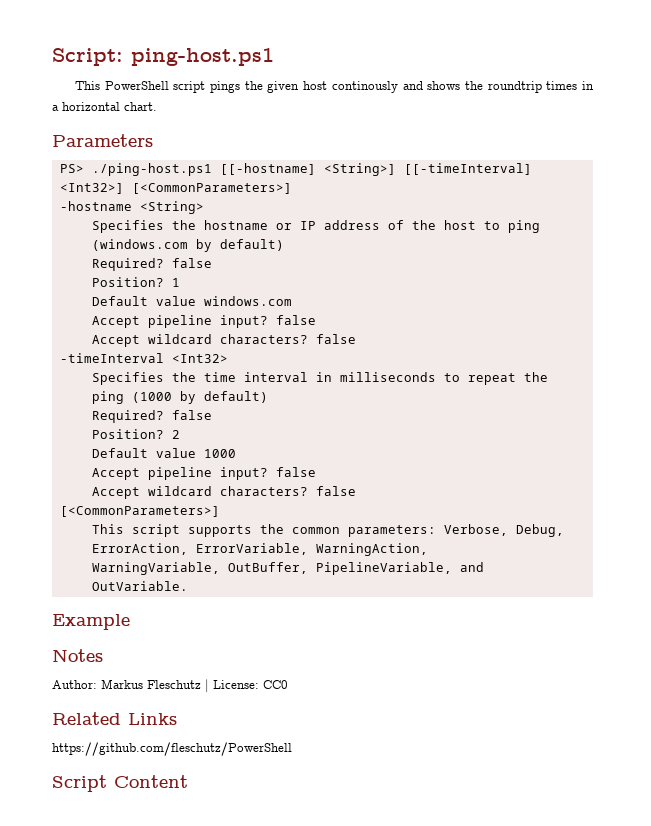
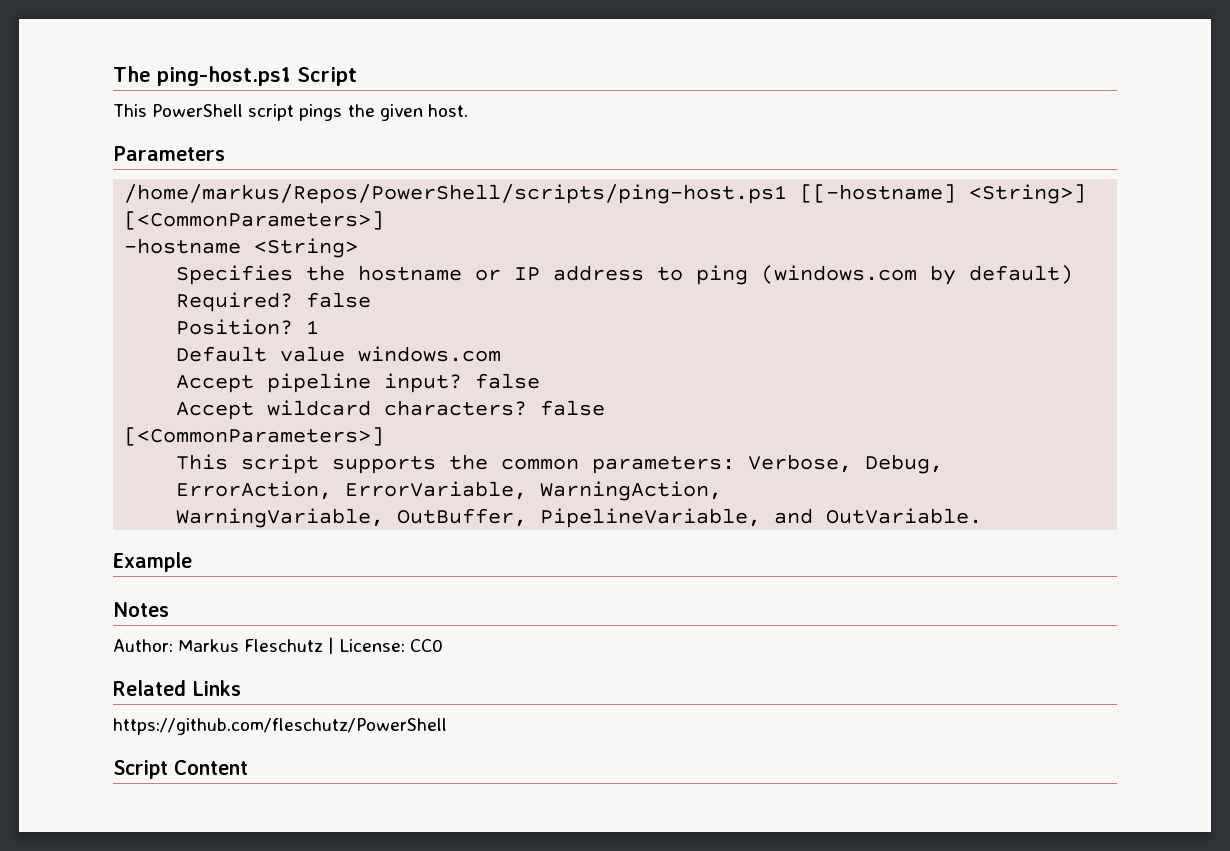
[52,48,123,66] Script: -> [113,66,151,82] The
(274, 57) none -> [297,67,357,86] Script
[303,81,594,93] [52,102,157,111] [52,134,153,147] [59,163,532,176] [59,183,124,194] host continously and shows the roundtrip times in a horizontal chart. // Parameters // PS> ./ping-host.ps1 [[-hostname] <String>] [[-timeInterval] <Int32>] -> [427,104,468,117] [113,146,225,161] [124,184,1087,204] host. // Parameters // /home/markus/Repos/PowerShell/scripts/ping-host.ps1 [[-hostname] <String>]
[387,220,476,230] of the host -> (645, 273) none
[59,353,228,363] [91,372,548,385] [91,391,268,404] [91,410,212,423] [91,429,180,439] [91,448,236,458] [91,467,316,480] [91,486,356,499] // -timeInterval <Int32> // Specifies the time interval in milliseconds to repeat the ping (1000 by default) // Required? false // Position? 2 // Default value 1000 // Accept pipeline input? false // Accept wildcard characters? false -> (606, 408) none

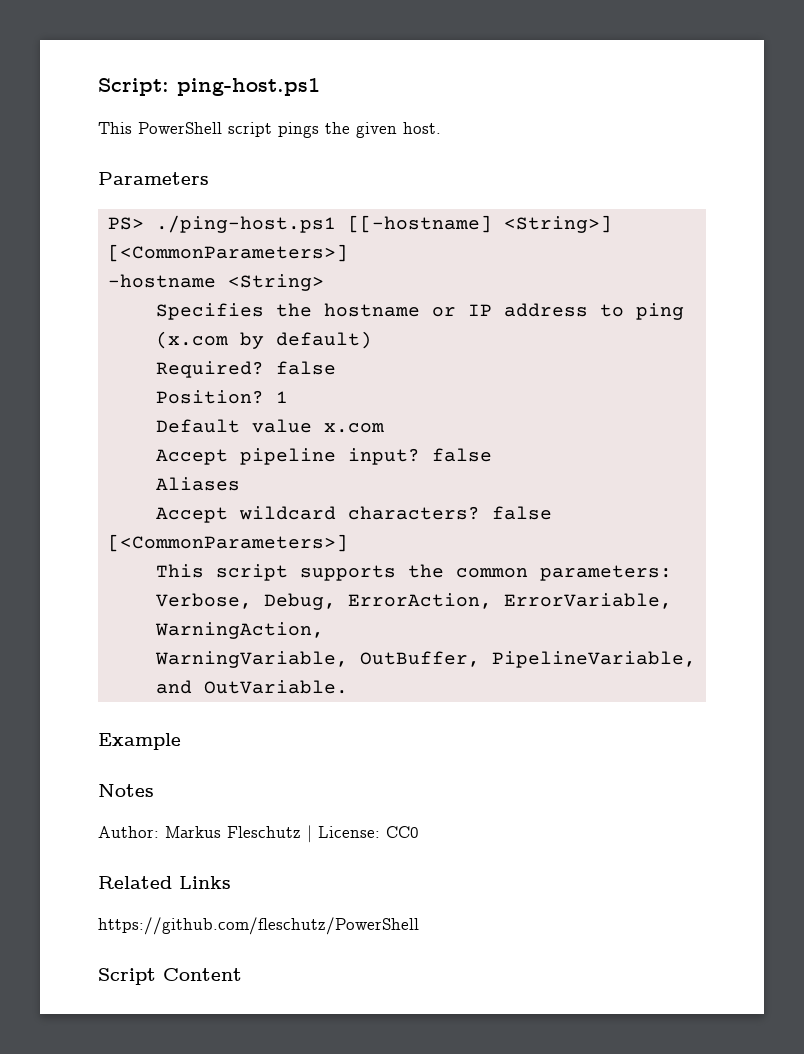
[113,66,151,82] The -> [98,78,169,96] Script:
[297,67,357,86] Script -> (320, 87) none
[124,184,788,204] /home/markus/Repos/PowerShell/scripts/ping-host.ps1 -> [107,215,336,233] PS> ./ping-host.ps1
[761,265,918,284] (windows.com -> [155,331,228,349] (x.com
[358,346,502,362] windows.com -> [323,423,384,433] x.com
(541, 381) none -> [155,477,240,491] // Aliases

